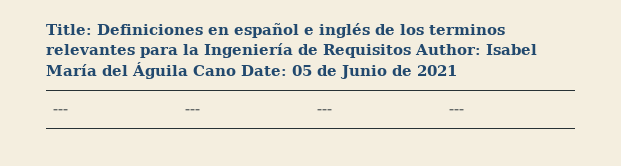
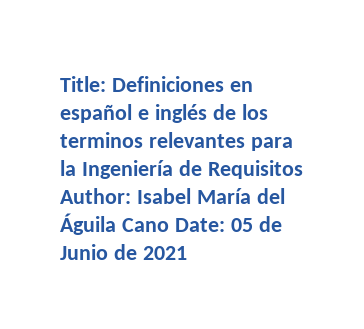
[52,109,68,114] [184,109,200,114] [316,109,332,114] [448,109,464,114] // --- | --- | --- | --- -> (187, 253) none

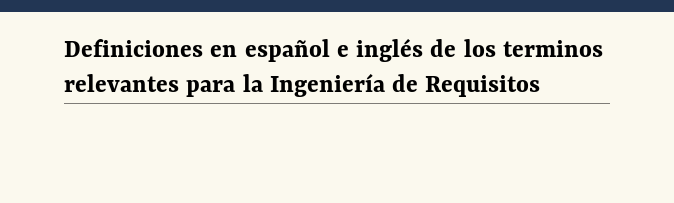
[60,76,106,92] Title: -> (64, 48) none
[60,188,285,204] [60,213,282,235] [60,244,187,260] Author: Isabel María del Águila Cano Date: 05 de Junio de 2021 -> (541, 86) none

